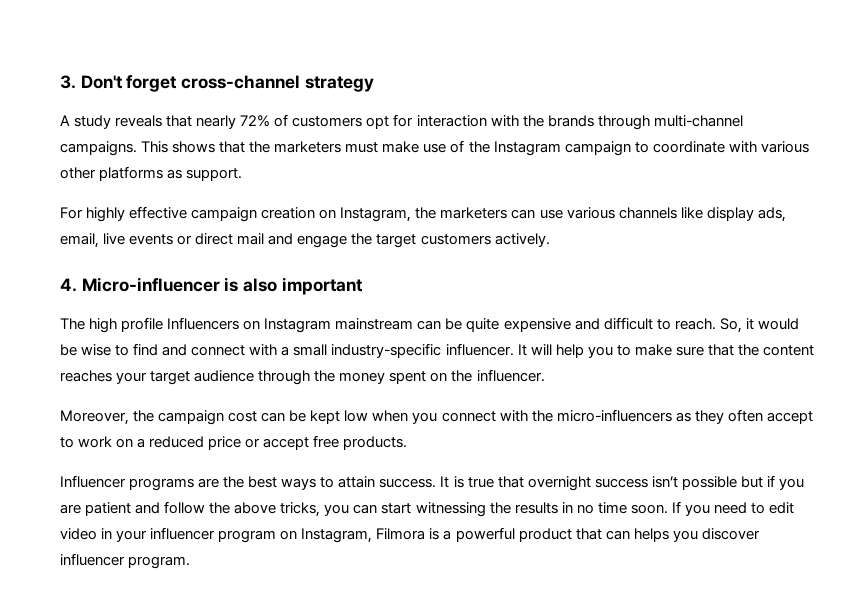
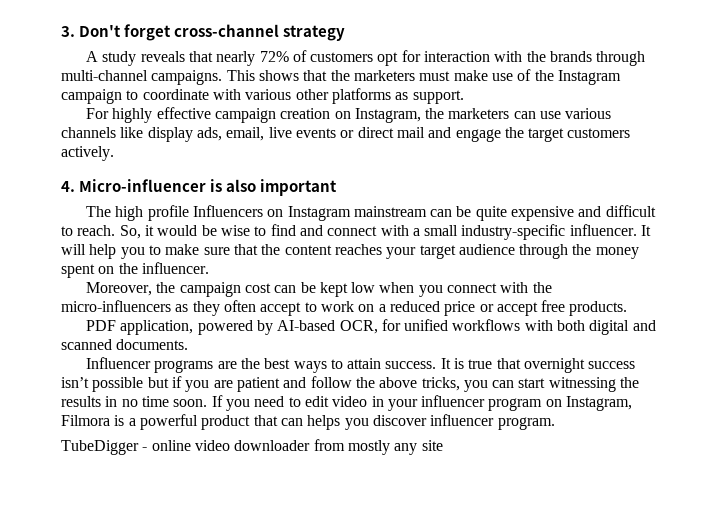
(408, 443) none -> [85,319,656,335] [61,339,189,350] // PDF application, powered by AI-based OCR, for unified workflows with both digital and scanned documents.
(191, 562) none -> [61,439,443,455] // TubeDigger - online video downloader from mostly any site

